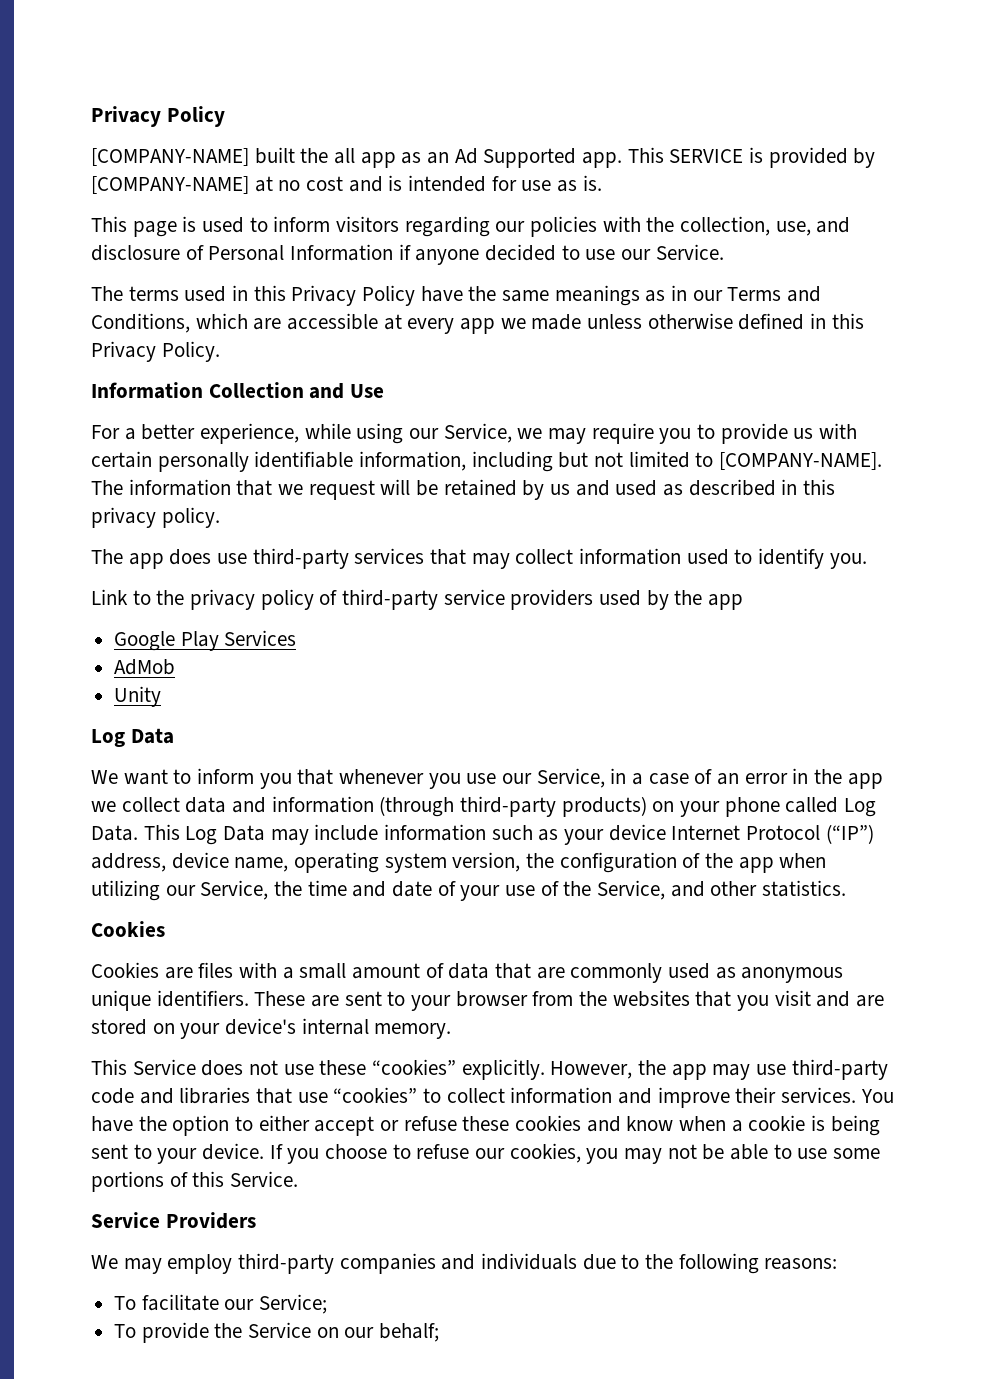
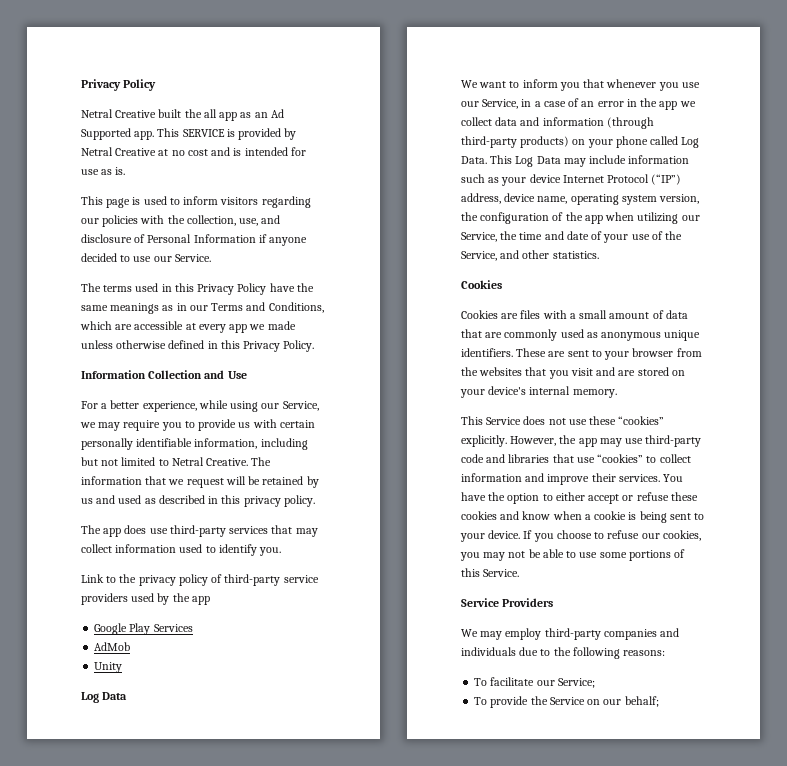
[91,148,249,166] [COMPANY-NAME] -> [81,109,157,118] Netral Creative
[91,176,249,194] [COMPANY-NAME] -> [81,147,157,156] Netral Creative
[719,452,883,470] [COMPANY-NAME]. -> [171,457,249,466] Netral Creative.

